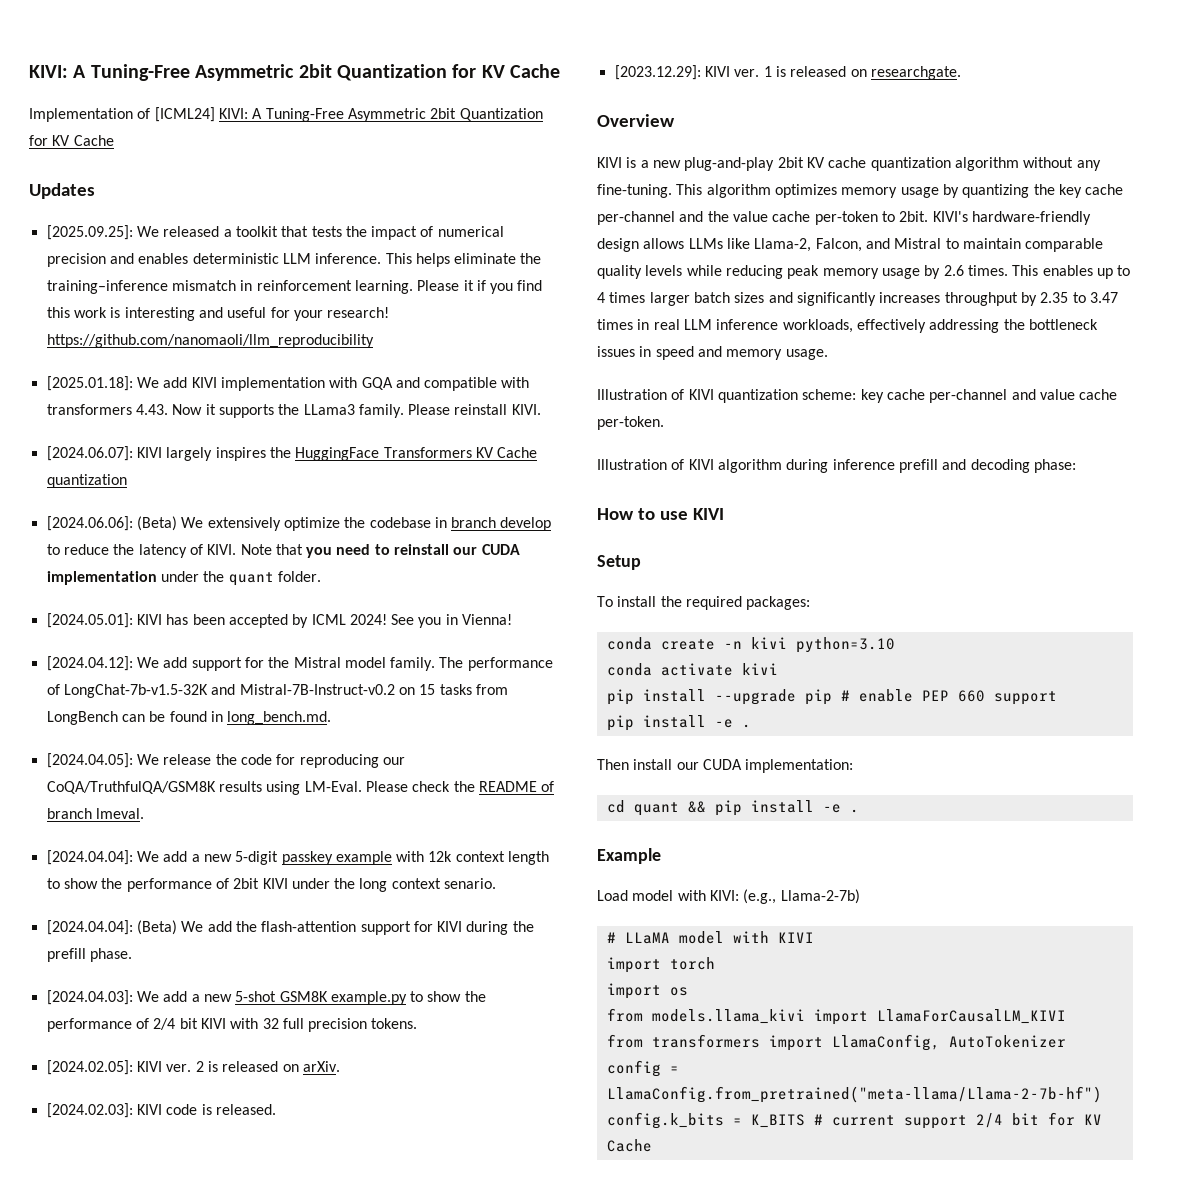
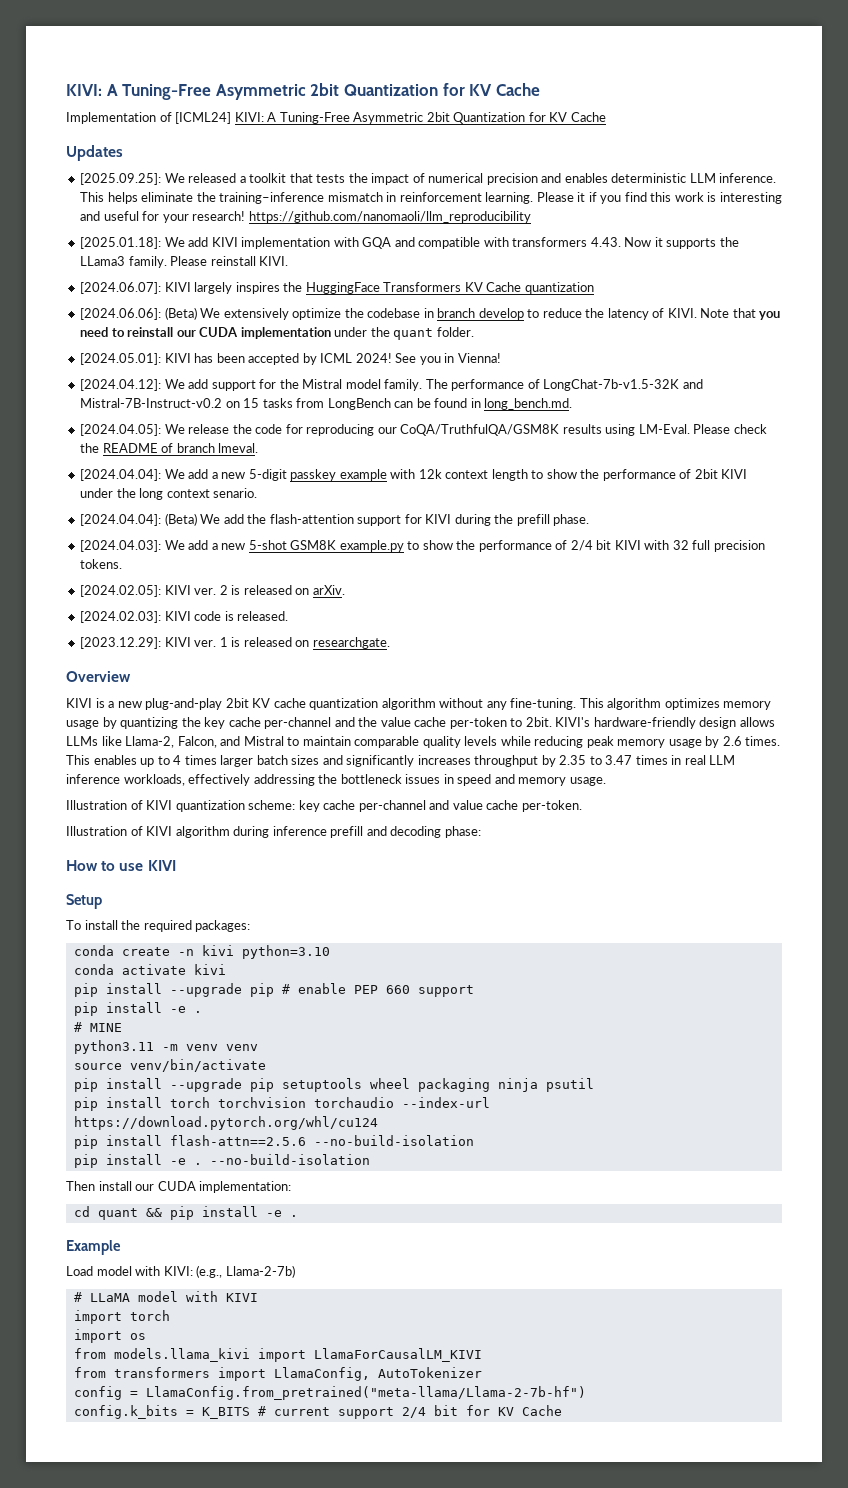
(751, 726) none -> [73,1022,122,1032] [73,1040,258,1054] [73,1059,266,1072] [73,1078,594,1092] [73,1097,490,1111] [73,1116,378,1130] [73,1135,474,1149] [73,1154,370,1168] // # MINE // python3.11 -m venv venv // source venv/bin/activate // pip install --upgrade pip setuptools wheel packaging ninja psutil // pip install torch torchvision torchaudio --index-url https://download.pytorch.org/whl/cu124 // pip install flash-attn==2.5.6 --no-build-isolation // pip install -e . --no-build-isolation

